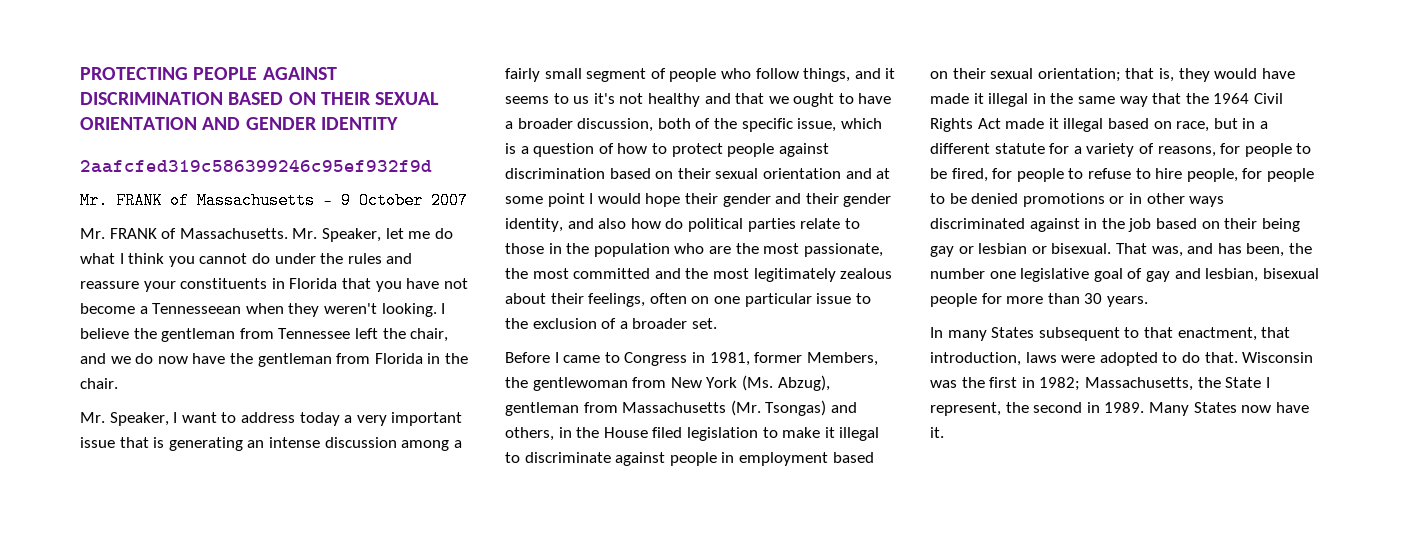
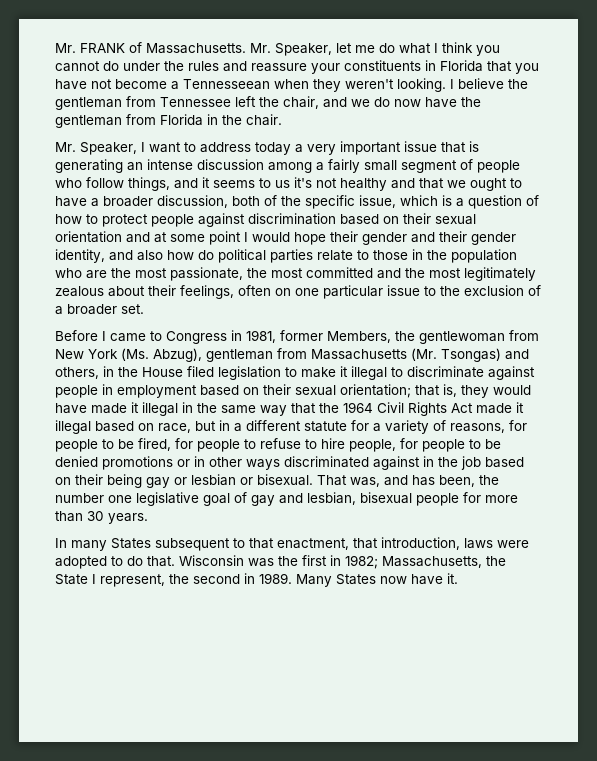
[80,67,337,80] [80,92,440,105] [80,117,398,130] [80,160,432,173] [80,192,468,209] PROTECTING PEOPLE AGAINST DISCRIMINATION BASED ON THEIR SEXUAL ORIENTATION AND GENDER IDENTITY // 2aafcfed319c586399246c95ef932f9d // Mr. FRANK of Massachusetts — 9 October 2007 // -> (55, 48) none

